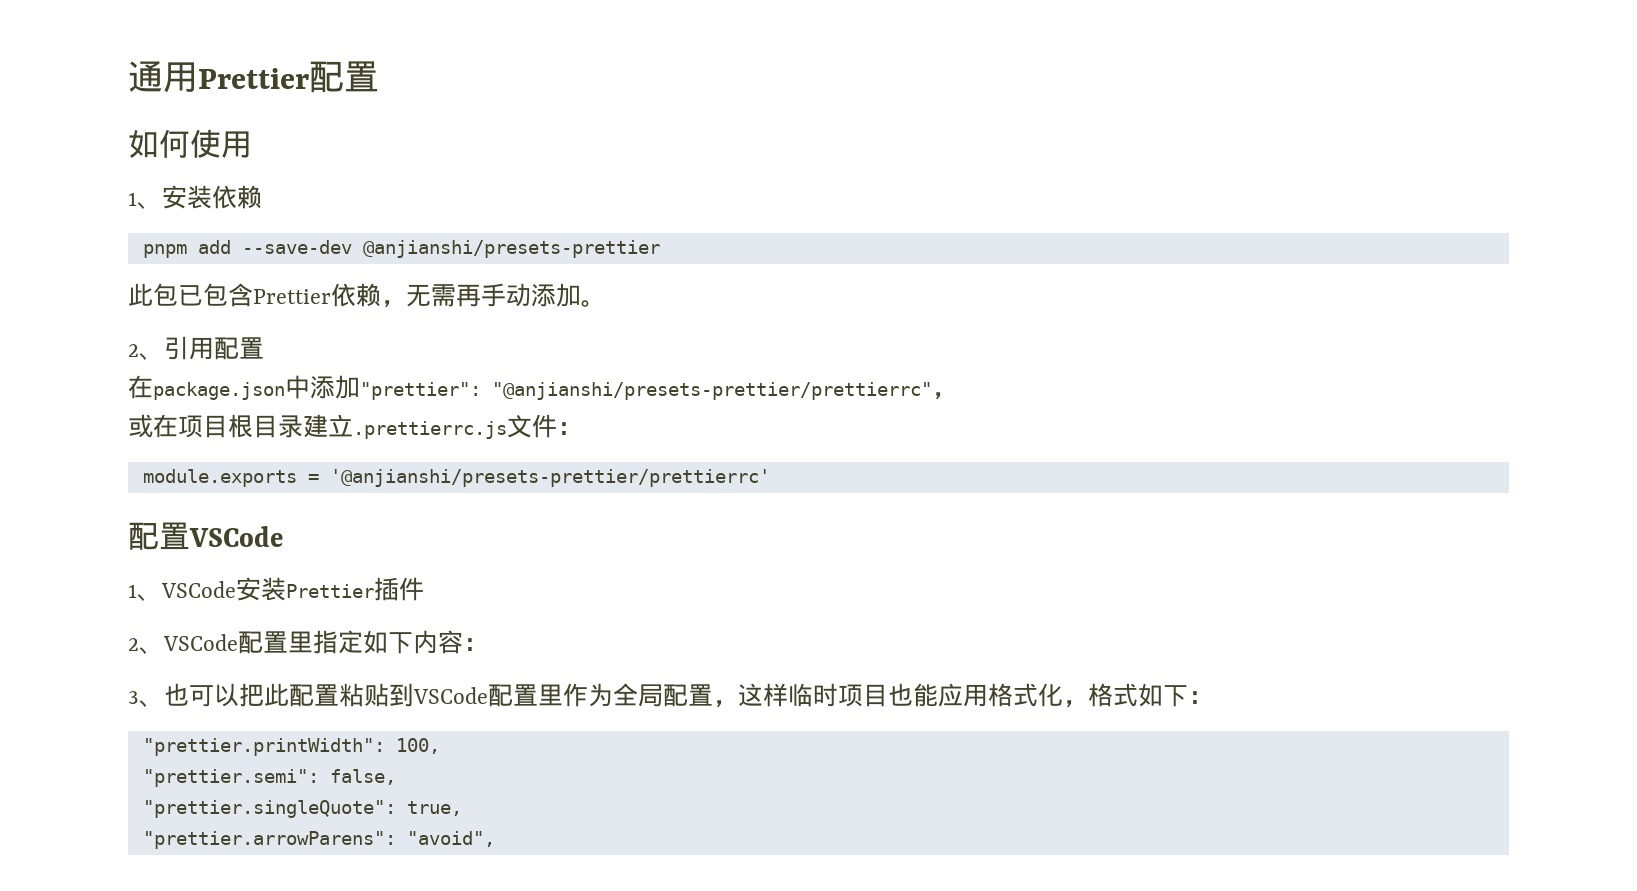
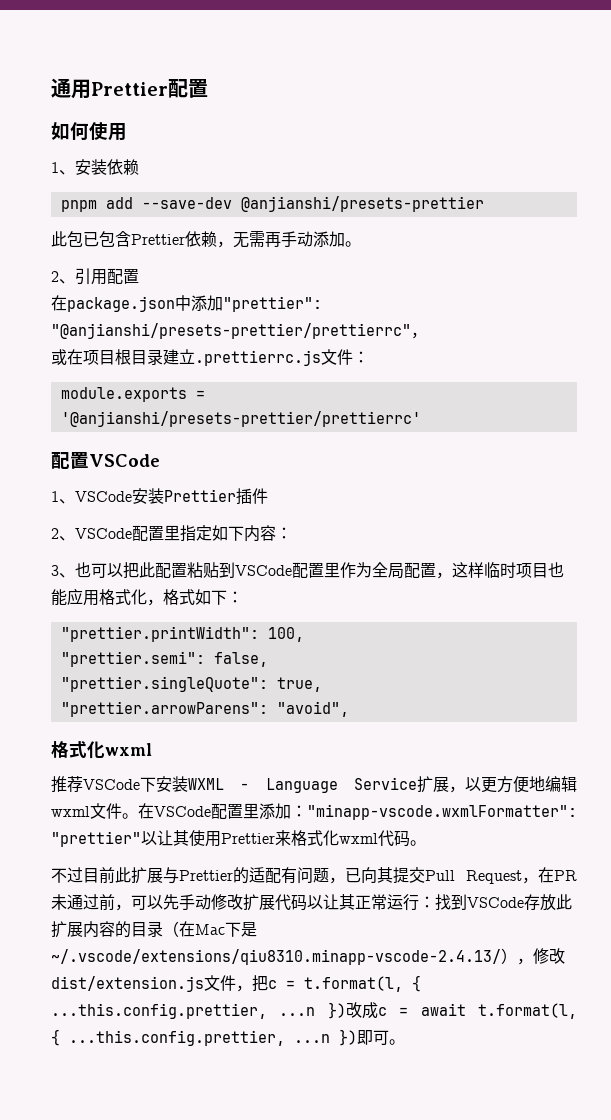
(495, 839) none -> [51,741,152,759] [51,776,577,793] [51,803,577,820] [51,830,426,847] [51,867,577,884] [51,894,572,911] [51,921,257,938] [51,948,565,965] [51,975,421,992] [51,1002,577,1019] [51,1029,405,1046] // 格式化wxml // 推荐VSCode下安装WXML - Language Service扩展，以更方便地编辑wxml文件。在VSCode配置里添加："minapp-vscode.wxmlFormatter": "prettier"以让其使用Prettier来格式化wxml代码。 // 不过目前此扩展与Prettier的适配有问题，已向其提交Pull Request，在PR未通过前，可以先手动修改扩展代码以让其正常运行：找到VSCode存放此扩展内容的目录（在Mac下是~/.vscode/extensions/qiu8310.minapp-vscode-2.4.13/），修改dist/extension.js文件，把c = t.format(l, { ...this.config.prettier, ...n })改成c = await t.format(l, { ...this.config.prettier, ...n })即可。

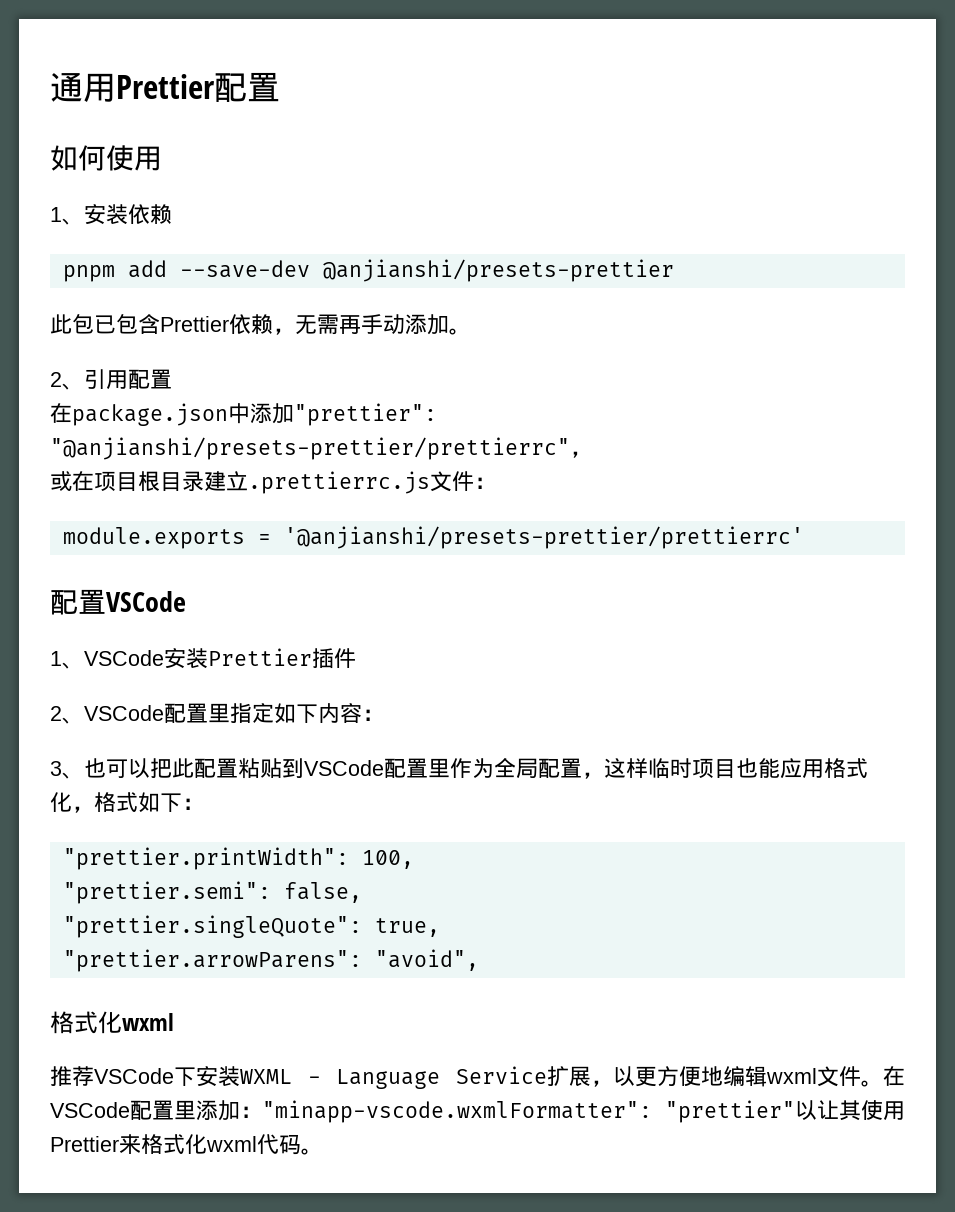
[51,867,577,884] [51,894,572,911] [51,921,257,938] [51,948,565,965] [51,975,421,992] [51,1002,577,1019] [51,1029,405,1046] // 不过目前此扩展与Prettier的适配有问题，已向其提交Pull Request，在PR未通过前，可以先手动修改扩展代码以让其正常运行：找到VSCode存放此扩展内容的目录（在Mac下是~/.vscode/extensions/qiu8310.minapp-vscode-2.4.13/），修改dist/extension.js文件，把c = t.format(l, { ...this.config.prettier, ...n })改成c = await t.format(l, { ...this.config.prettier, ...n })即可。 -> (323, 1151) none

